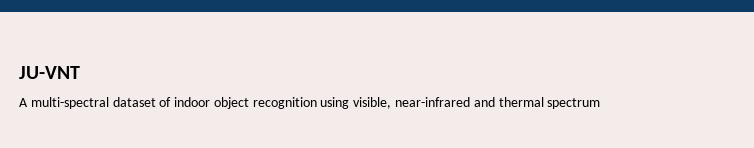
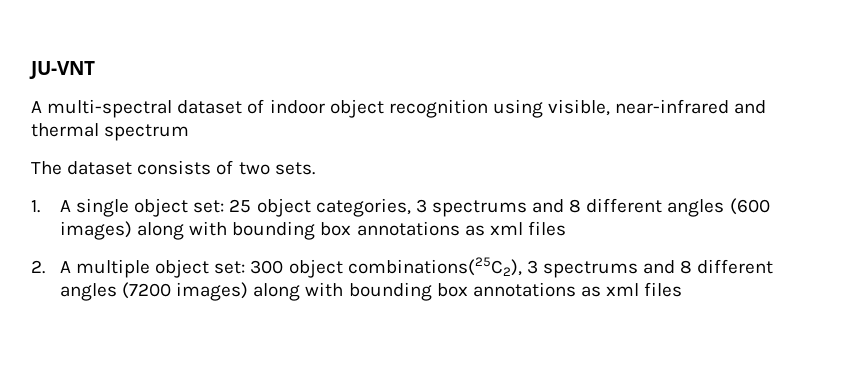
(601, 103) none -> [31,160,315,175] [31,198,770,217] [59,221,566,240] [31,257,774,278] [59,282,683,301] // The dataset consists of two sets. // 1. A single object set: 25 object categories, 3 spectrums and 8 different angles (600 images) along with bounding box annotations as xml files // 2. A multiple object set: 300 object combinations(25C2), 3 spectrums and 8 different angles (7200 images) along with bounding box annotations as xml files

